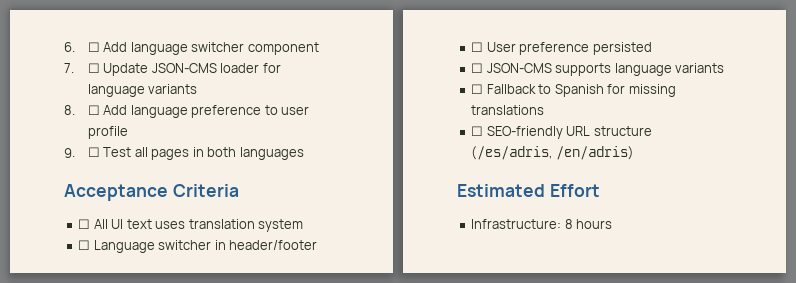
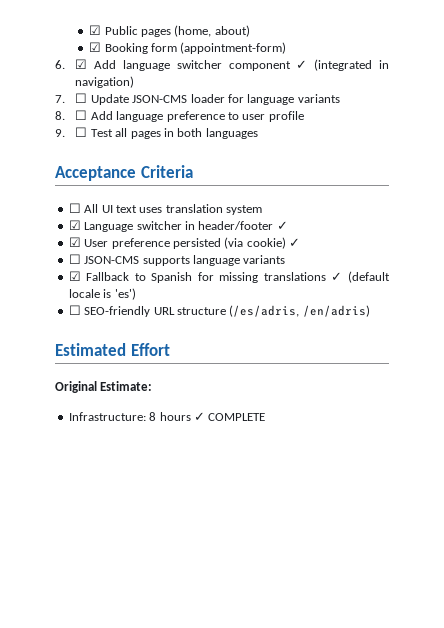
[64,42,100,52] 6. ☐ -> [89,25,250,37] [89,42,287,54] [55,59,88,69] ☑ Public pages (home, about) // ☑ Booking form (appointment-form) // 6. ☑
(319, 48) none -> [296,59,389,71] [75,76,135,88] ✓ (integrated in navigation)
[78,240,91,250] ☐ -> [68,220,81,230] ☑
[471,42,484,52] // ☐ -> [276,221,288,230] [68,237,81,247] ✓ // ☑
(652, 48) none -> [224,237,300,249] (via cookie) ✓
[471,84,484,94] ☐ -> [68,271,81,281] ☑
(545, 110) none -> [331,271,390,283] [68,288,136,300] ✓ (default locale is 'es')
(600, 190) none -> [55,381,153,393] // Original Estimate:
(613, 224) none -> [193,412,266,421] ✓ COMPLETE

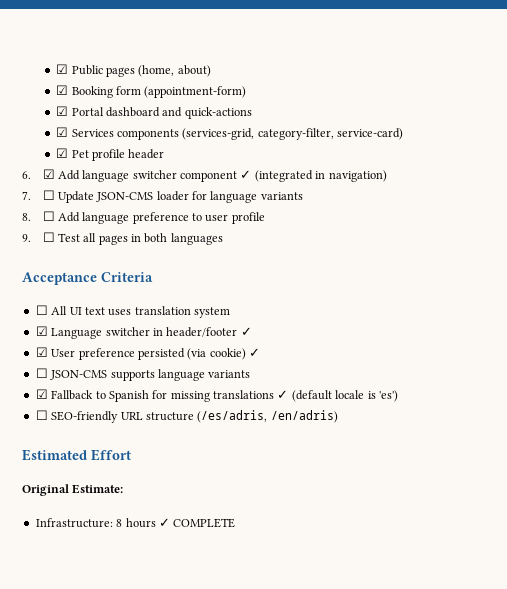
(287, 48) none -> [56,106,252,119] [56,127,404,140] [56,148,165,161] // ☑ Portal dashboard and quick-actions // ☑ Services components (services-grid, category-filter, service-card) // ☑ Pet profile header

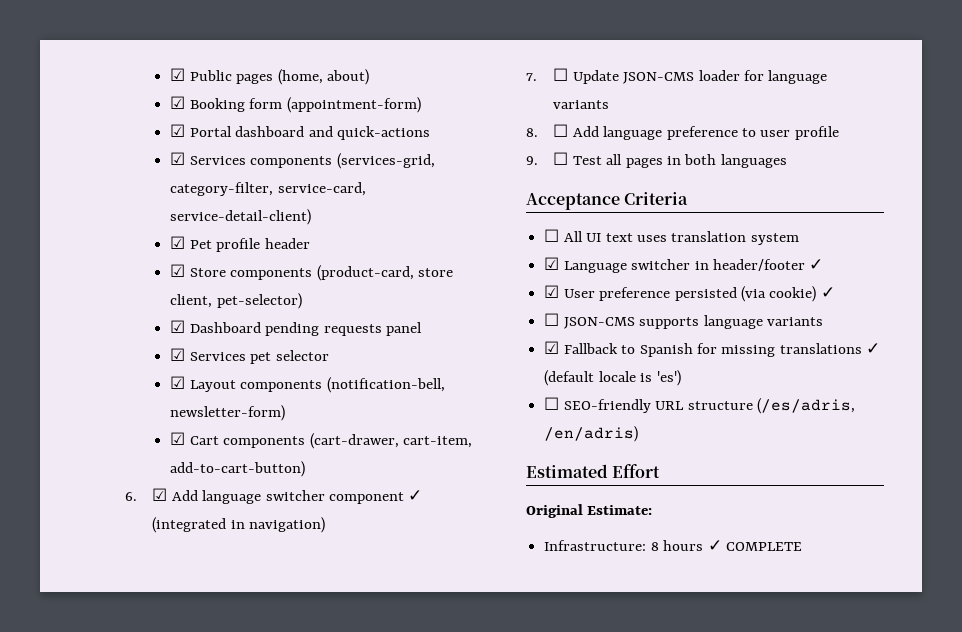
[337,128,404,140] service-card) -> [277,182,366,196] [170,209,312,225] service-card, service-detail-client)
(165, 154) none -> [170,264,454,281] [170,293,302,309] [170,320,423,336] [170,348,329,364] [170,376,445,393] [170,405,286,421] [170,432,473,449] [170,461,306,477] // ☑ Store components (product-card, store client, pet-selector) // ☑ Dashboard pending requests panel // ☑ Services pet selector // ☑ Layout components (notification-bell, newsletter-form) // ☑ Cart components (cart-drawer, cart-item, add-to-cart-button)

